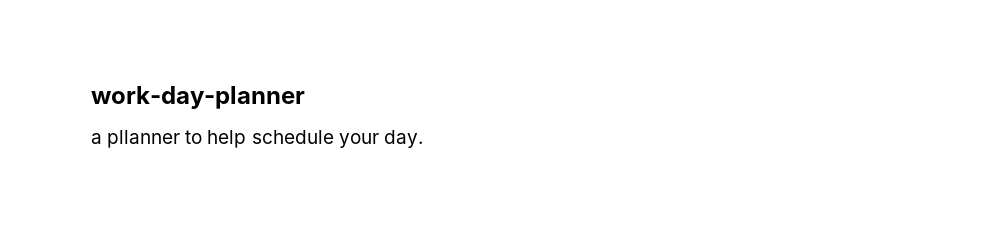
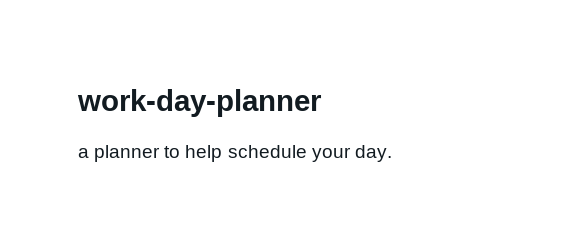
[107,130,181,148] pllanner -> [94,145,161,162] planner

